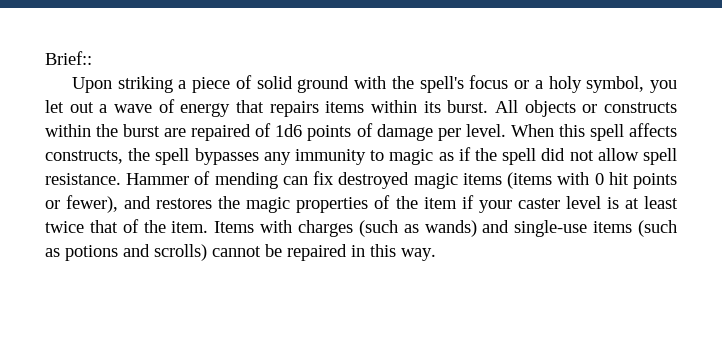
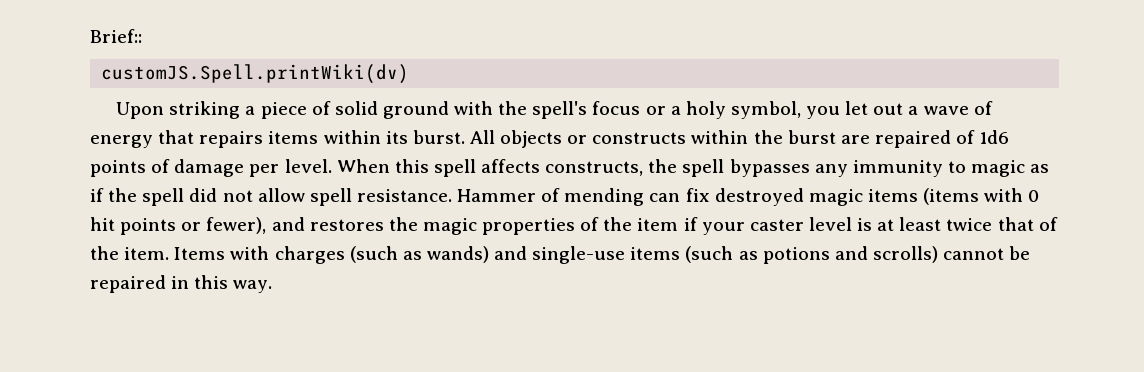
(92, 58) none -> [101,64,410,84] // customJS.Spell.printWiki(dv)

